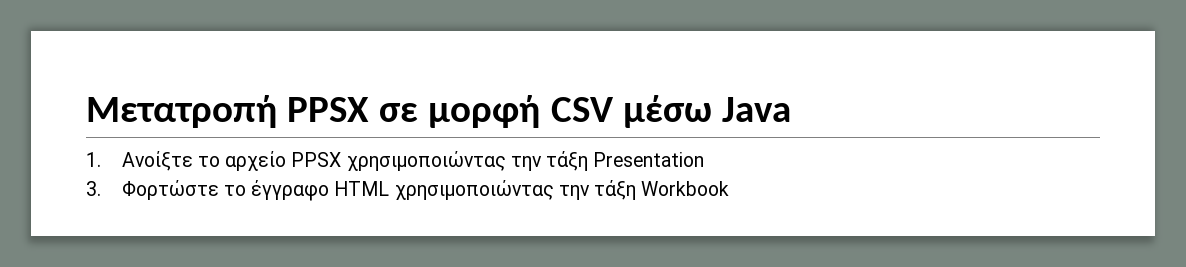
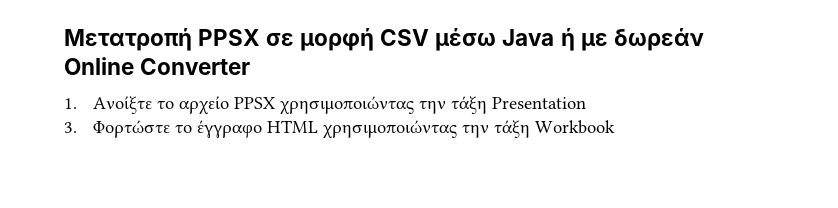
(792, 109) none -> [560,28,704,51] [64,57,251,75] ή με δωρεάν Online Converter

